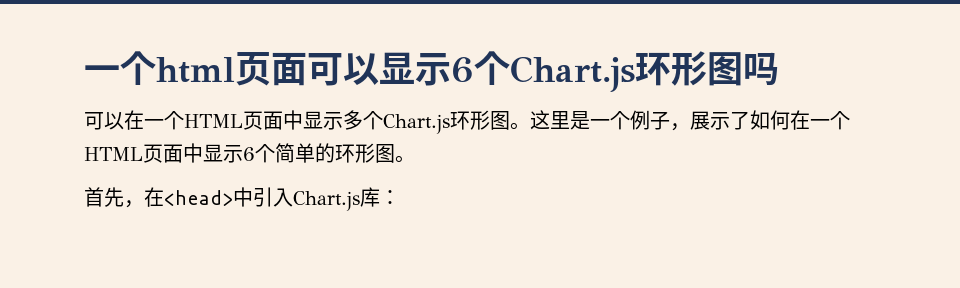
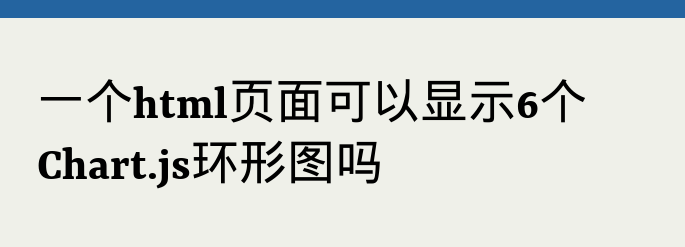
[84,110,850,134] [84,143,415,163] [84,187,400,211] // 可以在一个HTML页面中显示多个Chart.js环形图。这里是一个例子，展示了如何在一个HTML页面中显示6个简单的环形图。 // 首先，在<head>中引入Chart.js库： -> (383, 162) none

